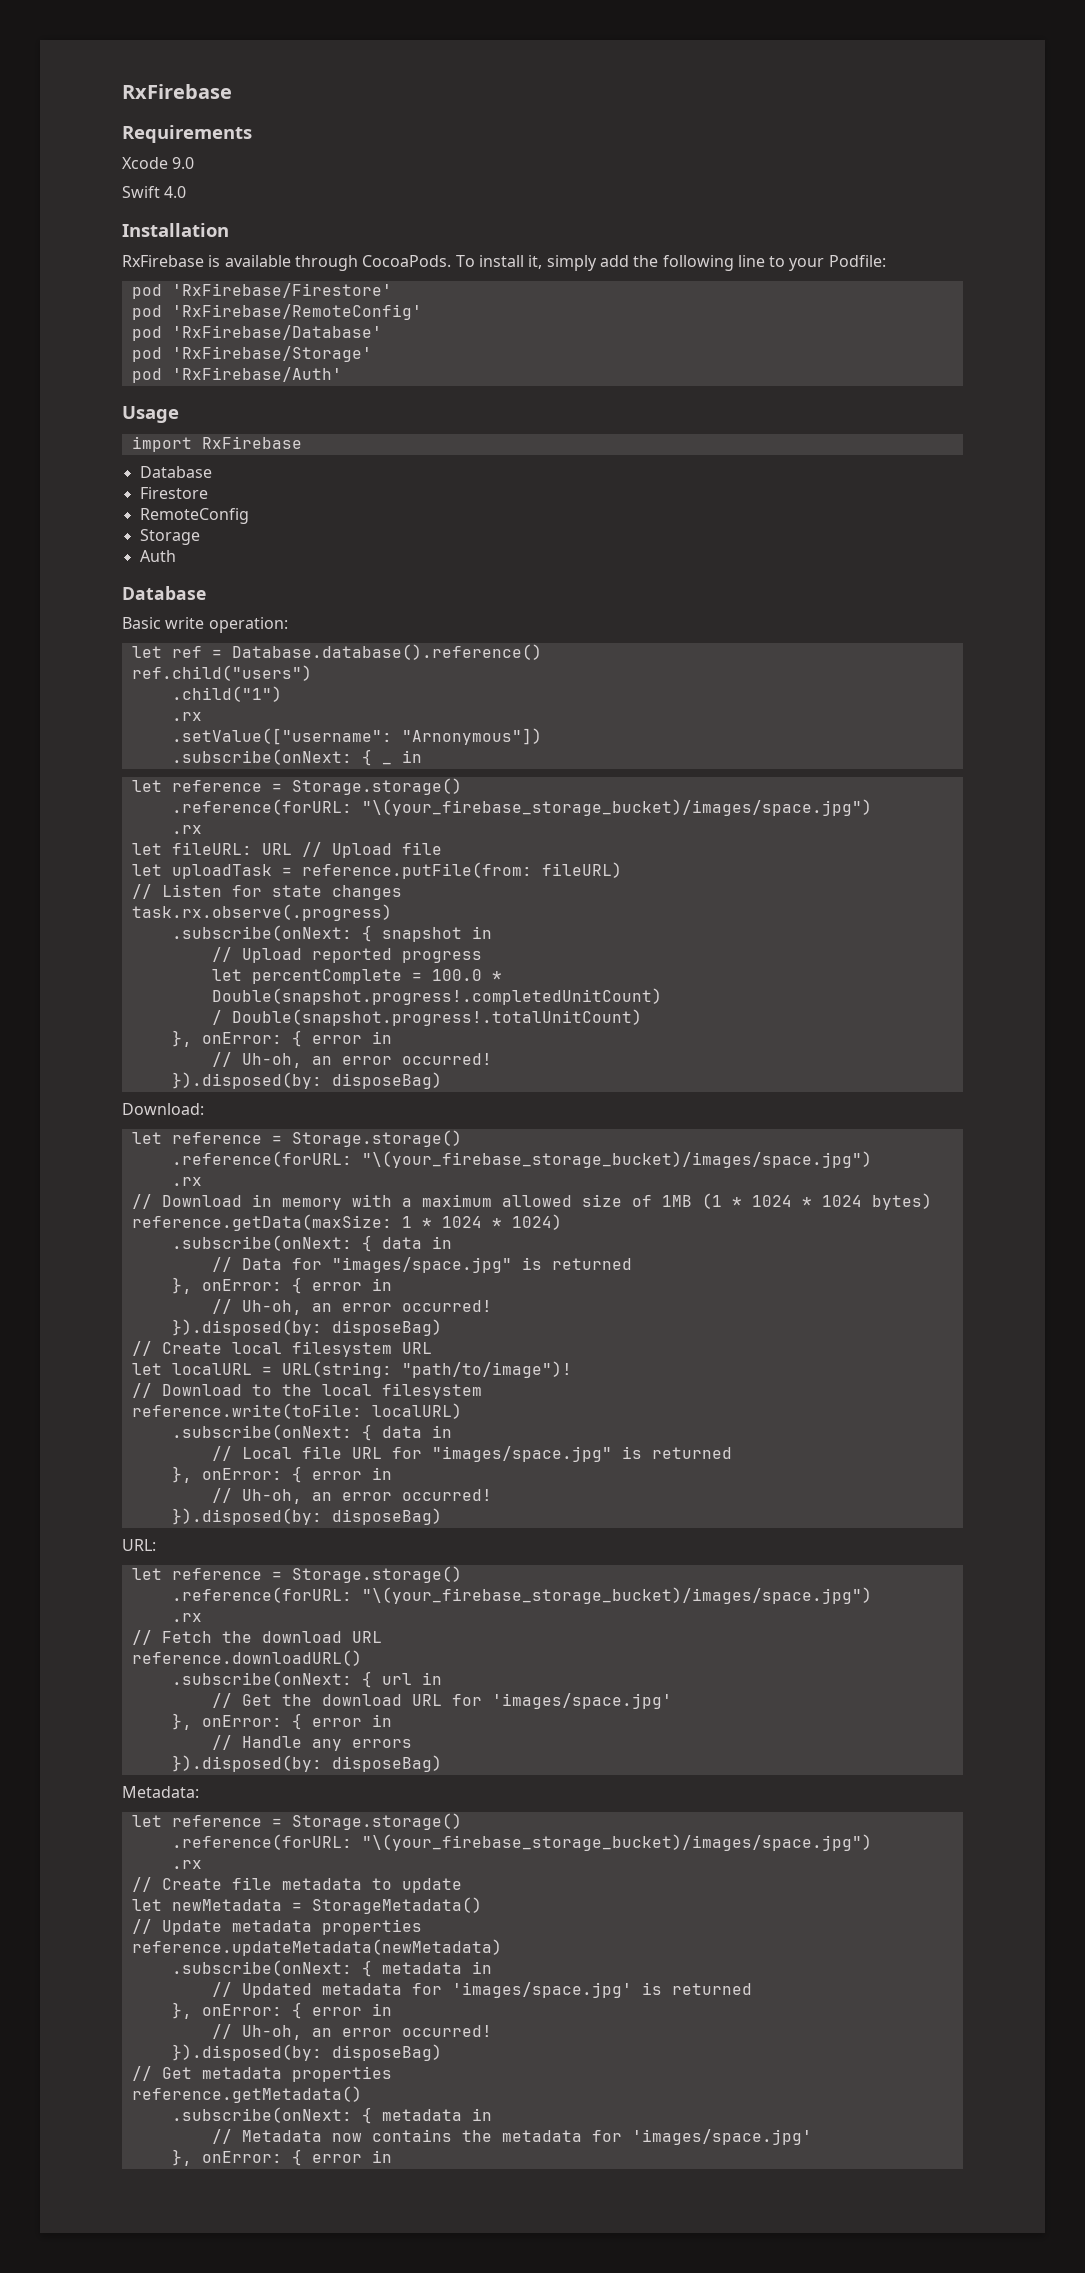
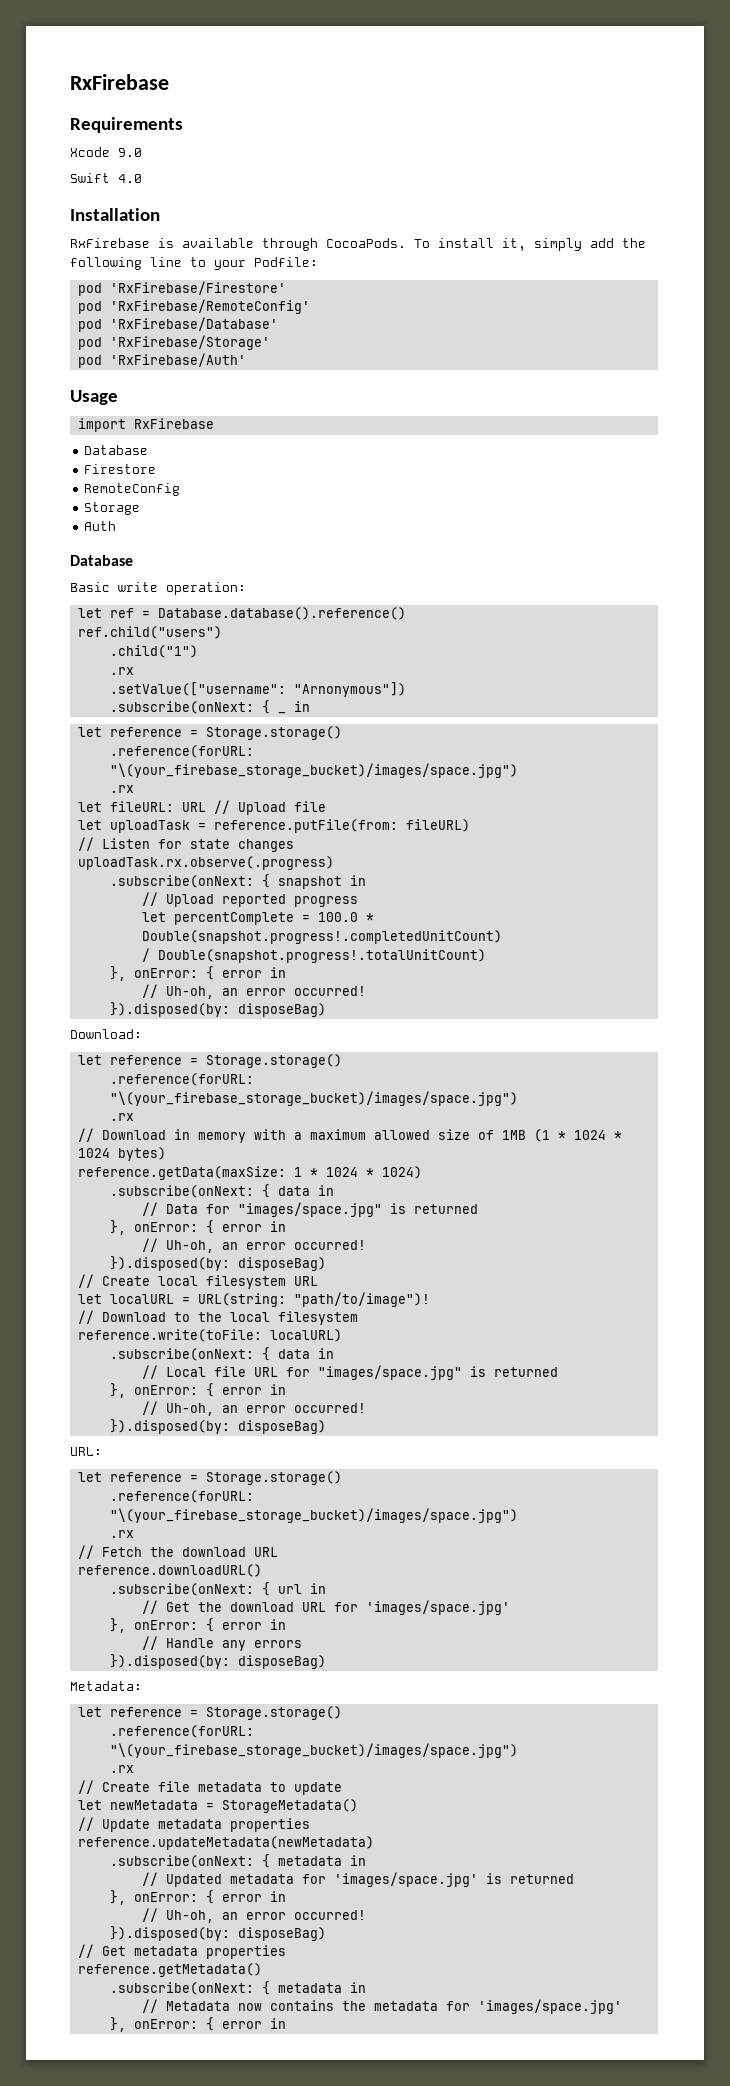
[131,904,392,921] task.rx.observe(.progress) -> [77,856,334,870] uploadTask.rx.observe(.progress)

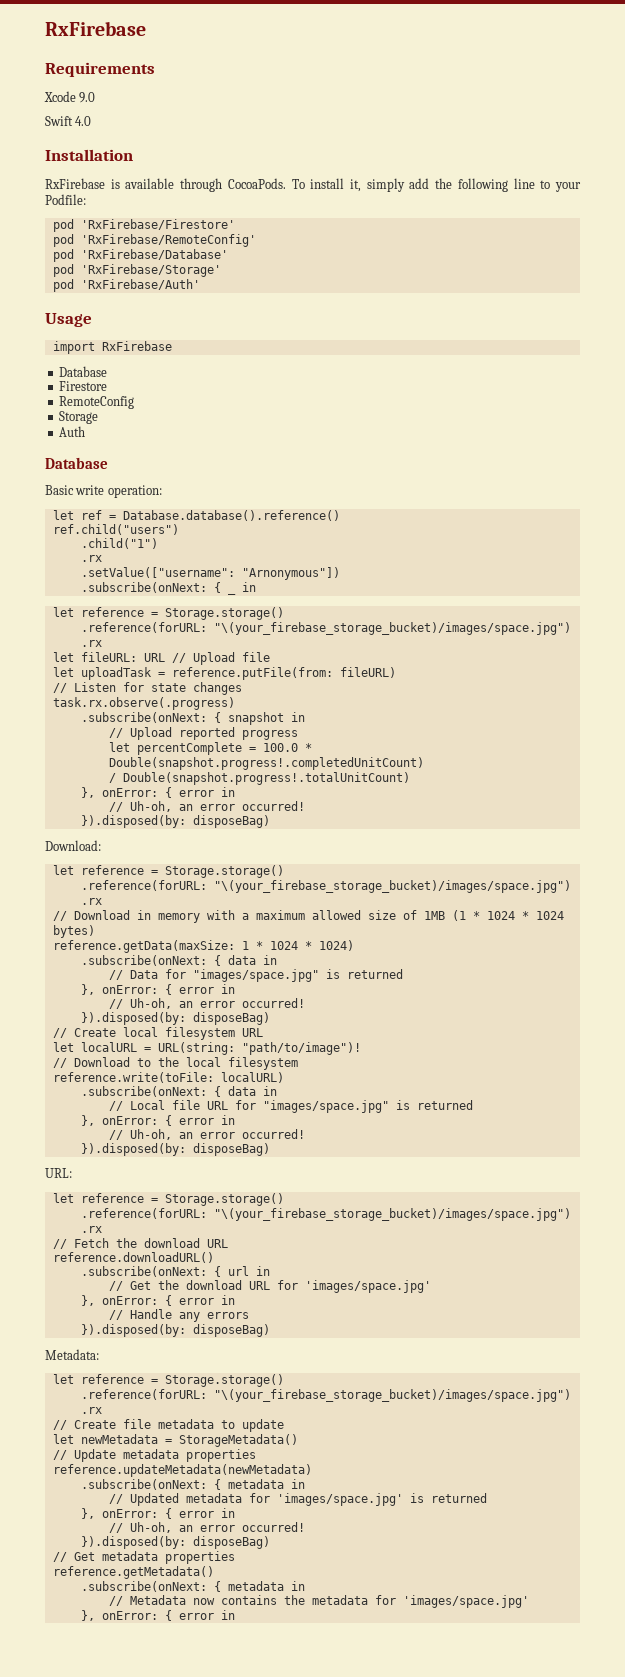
[77,856,334,870] uploadTask.rx.observe(.progress) -> [52,697,235,710] task.rx.observe(.progress)

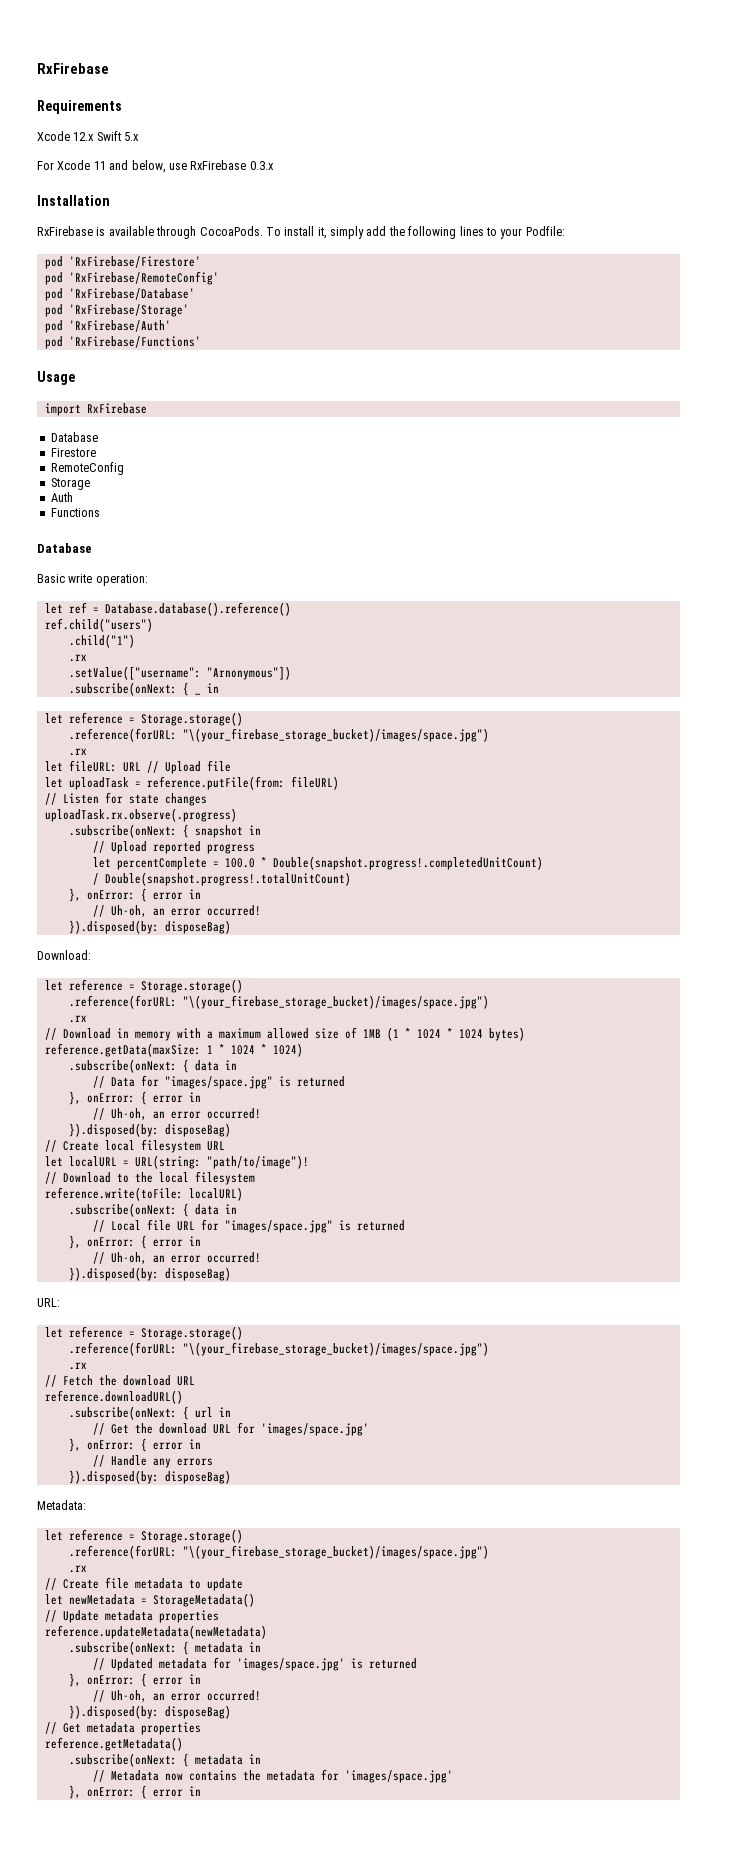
[79,92,96,103] [45,116,92,126] 9.0 // Swift 4.0 -> [73,131,140,141] [37,160,274,173] 12.x Swift 5.x // For Xcode 11 and below, use RxFirebase 0.3.x
[513,178,535,189] line -> [459,226,484,236] lines
(200, 284) none -> [44,336,201,349] // pod 'RxFirebase/Functions'
(85, 431) none -> [50,508,100,517] // Functions
[52,697,235,710] task.rx.observe(.progress) -> [44,808,237,822] uploadTask.rx.observe(.progress)

